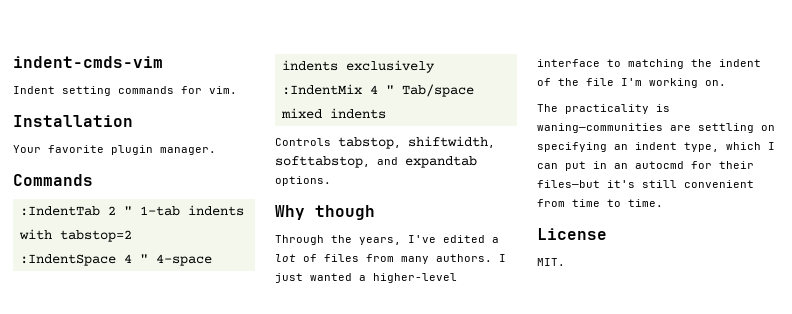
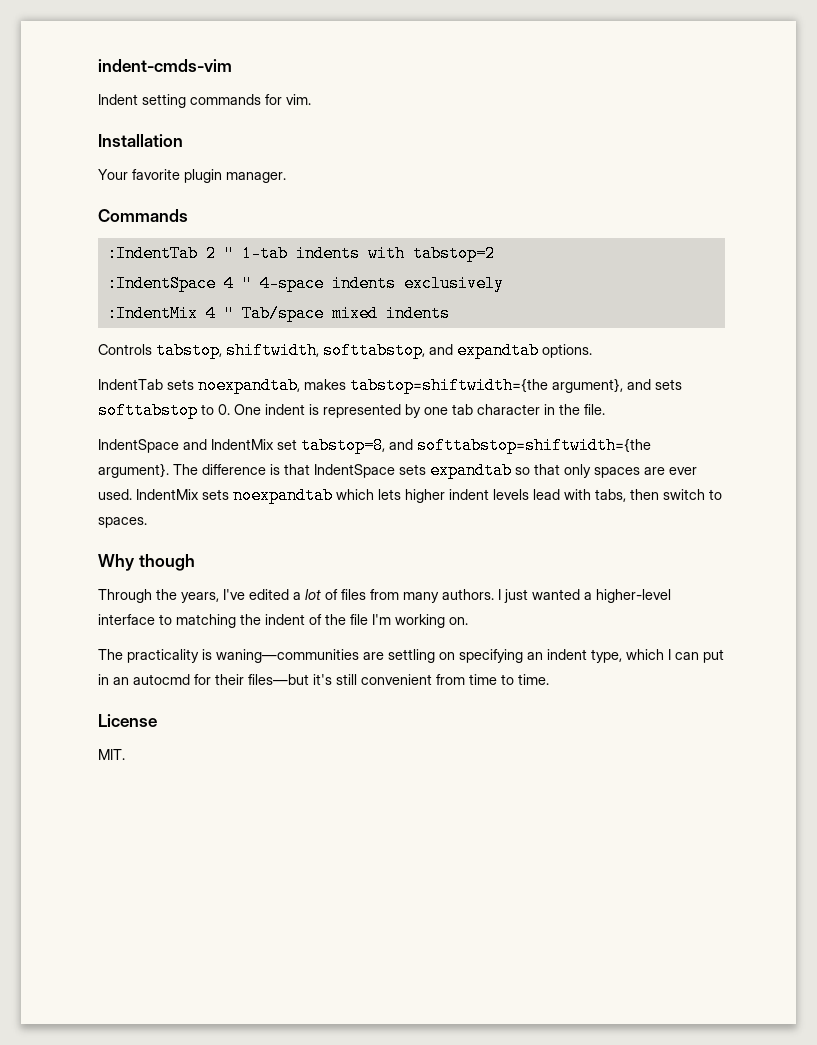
(331, 181) none -> [98,377,682,394] [98,402,605,419] [98,437,651,454] [98,462,697,479] [98,487,722,504] [98,517,147,528] // IndentTab sets noexpandtab, makes tabstop=shiftwidth={the argument}, and sets softtabstop to 0. One indent is represented by one tab character in the file. // IndentSpace and IndentMix set tabstop=8, and softtabstop=shiftwidth={the argument}. The difference is that IndentSpace sets expandtab so that only spaces are ever used. IndentMix sets noexpandtab which lets higher indent levels lead with tabs, then switch to spaces.

